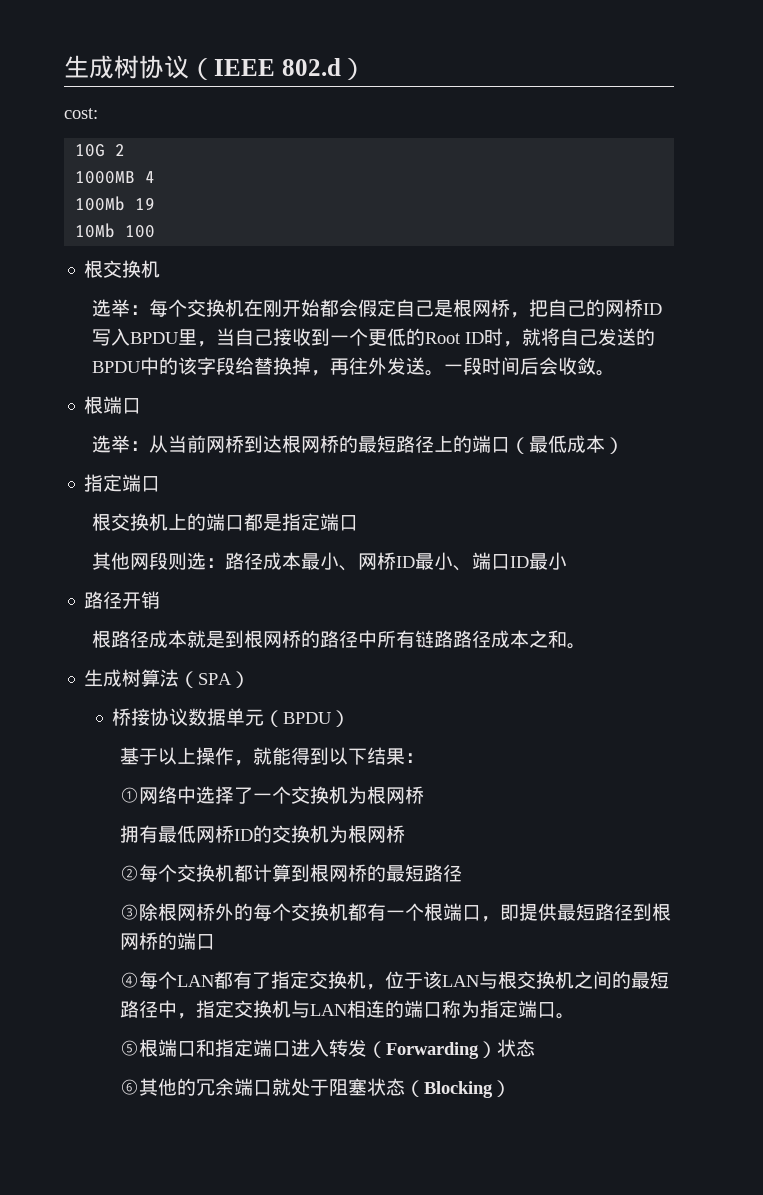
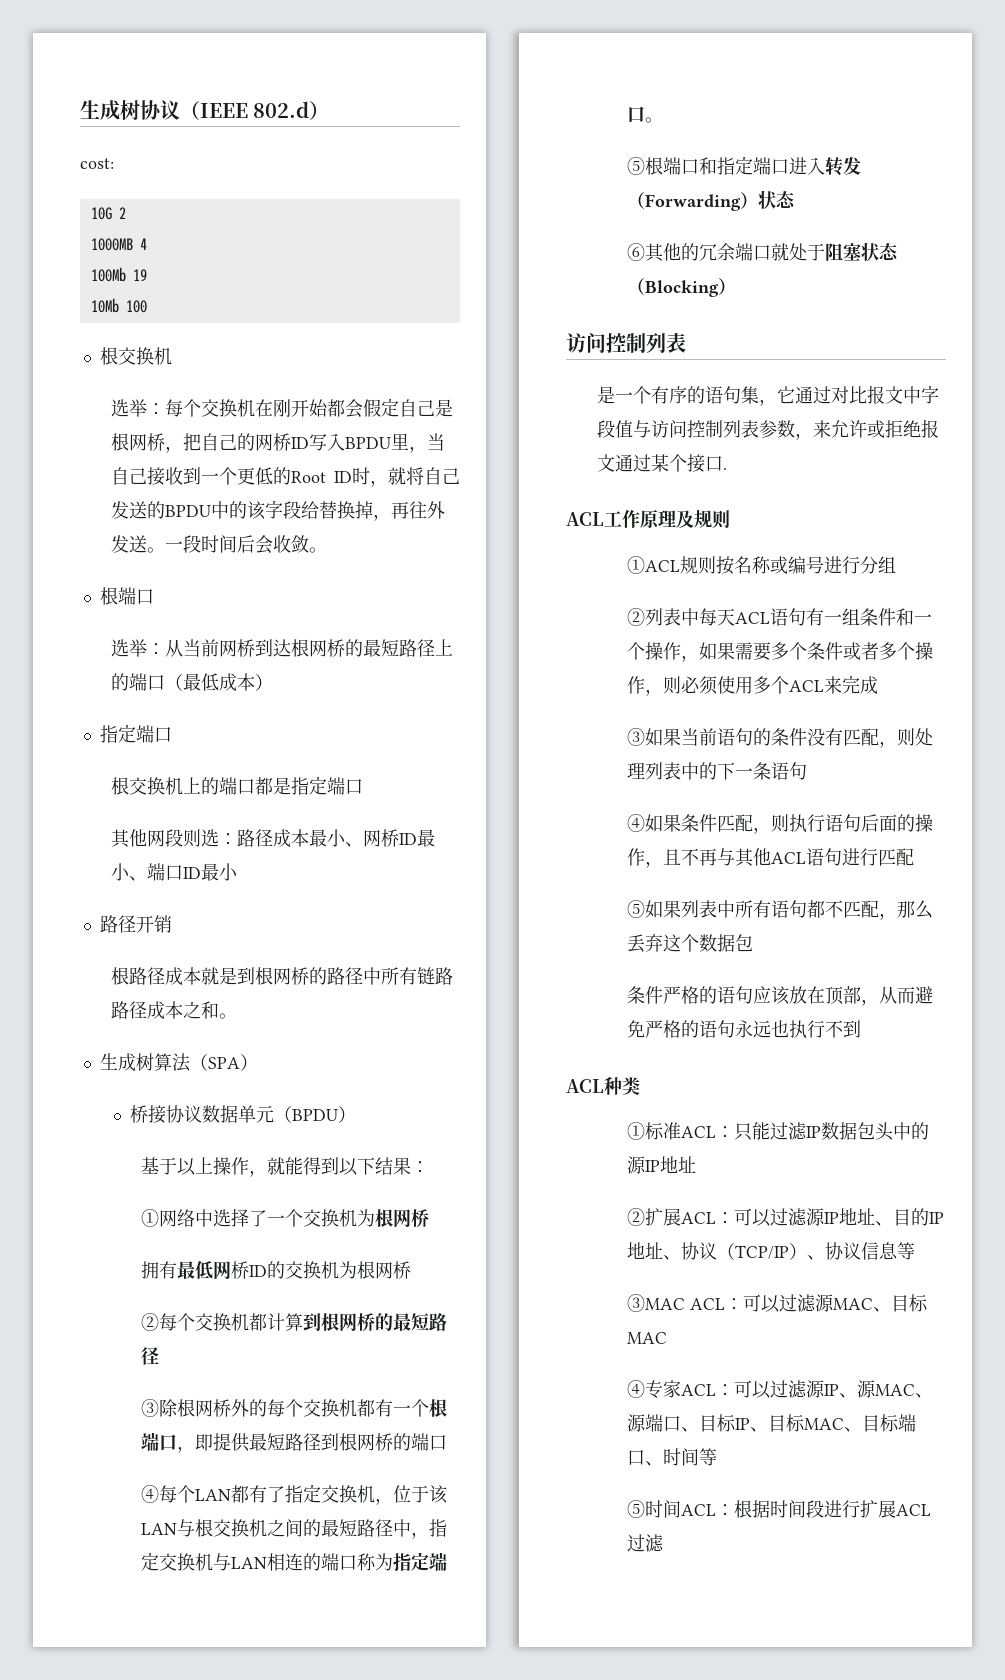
(511, 1088) none -> [566,333,686,354] [596,385,939,406] [596,419,939,440] [596,454,727,473] [566,510,730,529] [627,556,897,575] [627,608,933,626] [627,642,934,662] [627,675,879,696] [627,728,934,748] [627,762,808,780] [627,814,934,834] [627,848,915,868] [627,900,934,920] [627,934,754,953] [627,986,934,1006] [627,1020,862,1038] [566,1076,640,1095] [627,1122,930,1141] [627,1156,697,1174] [627,1208,945,1227] [627,1242,916,1260] [627,1294,929,1313] [627,1332,668,1344] [627,1380,934,1399] [627,1414,917,1432] [627,1448,718,1466] [627,1500,932,1518] [627,1534,665,1552] // 访问控制列表 // 是一个有序的语句集，它通过对比报文中字段值与访问控制列表参数，来允许或拒绝报文通过某个接口. // ACL工作原理及规则 // ①ACL规则按名称或编号进行分组 // ②列表中每天ACL语句有一组条件和一个操作，如果需要多个条件或者多个操作，则必须使用多个ACL来完成 // ③如果当前语句的条件没有匹配，则处理列表中的下一条语句 // ④如果条件匹配，则执行语句后面的操作，且不再与其他ACL语句进行匹配 // ⑤如果列表中所有语句都不匹配，那么丢弃这个数据包 // 条件严格的语句应该放在顶部，从而避免严格的语句永远也执行不到 // ACL种类 // ①标准ACL：只能过滤IP数据包头中的源IP地址 // ②扩展ACL：可以过滤源IP地址、目的IP地址、协议（TCP/IP）、协议信息等 // ③MAC ACL：可以过滤源MAC、目标MAC // ④专家ACL：可以过滤源IP、源MAC、源端口、目标IP、目标MAC、目标端口、时间等 // ⑤时间ACL：根据时间段进行扩展ACL过滤

